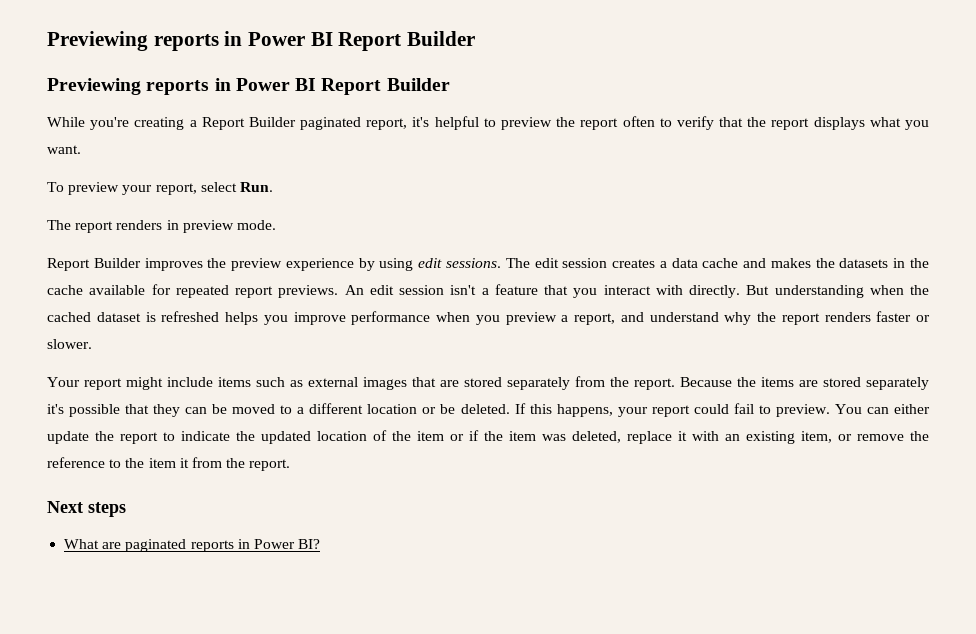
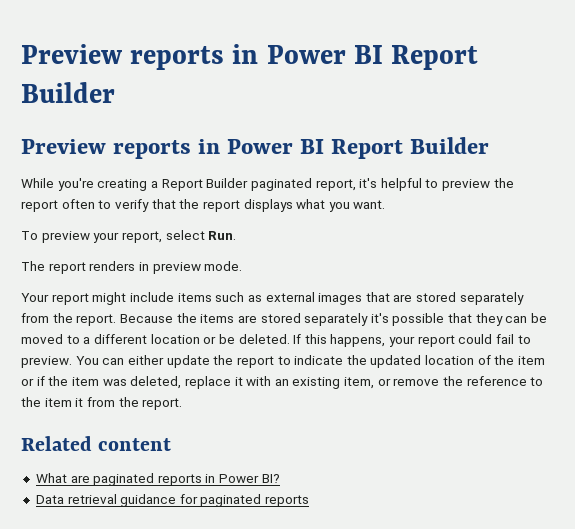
[47,31,476,51] [47,78,141,95] Previewing reports in Power BI Report Builder // Previewing -> [21,44,479,70] [21,82,115,103] [21,139,106,154] Preview reports in Power BI Report Builder // Preview
[47,258,929,271] [47,284,929,298] [47,311,930,325] [47,339,92,349] // Report Builder improves the preview experience by using edit sessions. The edit session creates a data cache and makes the datasets in the cache available for repeated report previews. An edit session isn't a feature that you interact with directly. But understanding when the cached dataset is refreshed helps you improve performance when you preview a report, and understand why the report renders faster or slower. -> (243, 266) none
[47,501,126,517] Next steps -> [21,436,172,451] Related content
(321, 544) none -> [35,494,310,507] // Data retrieval guidance for paginated reports

